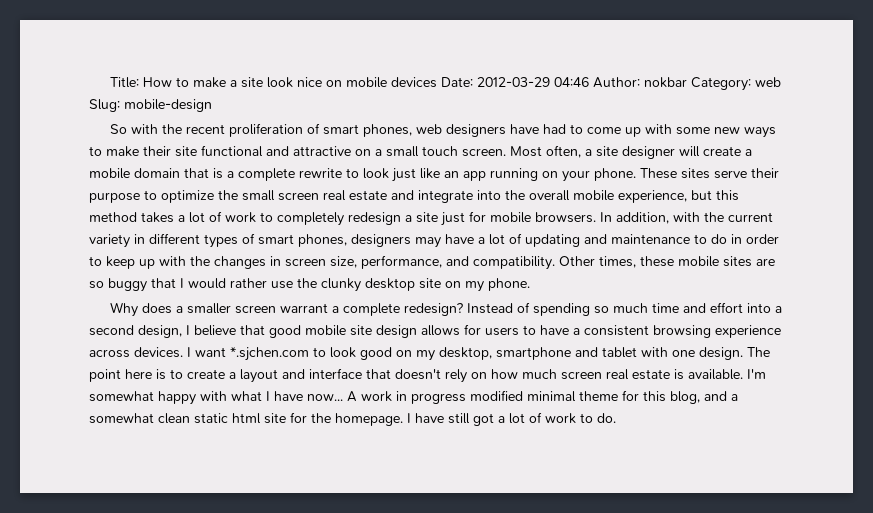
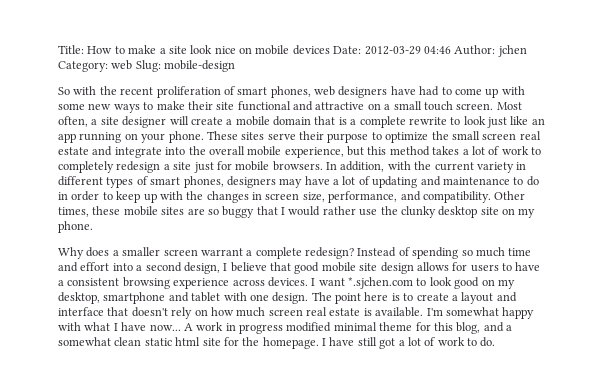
[644,77,688,88] nokbar -> [497,45,527,57] jchen

